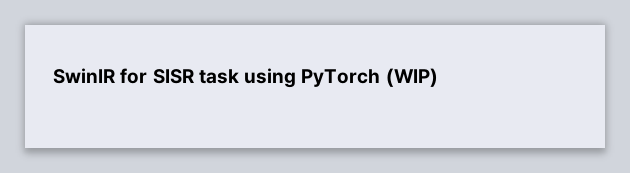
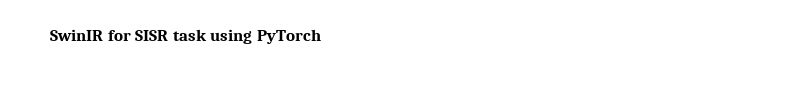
[385,68,438,87] (WIP) -> (321, 36) none

